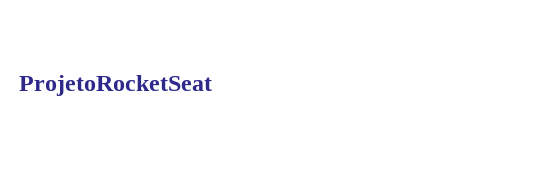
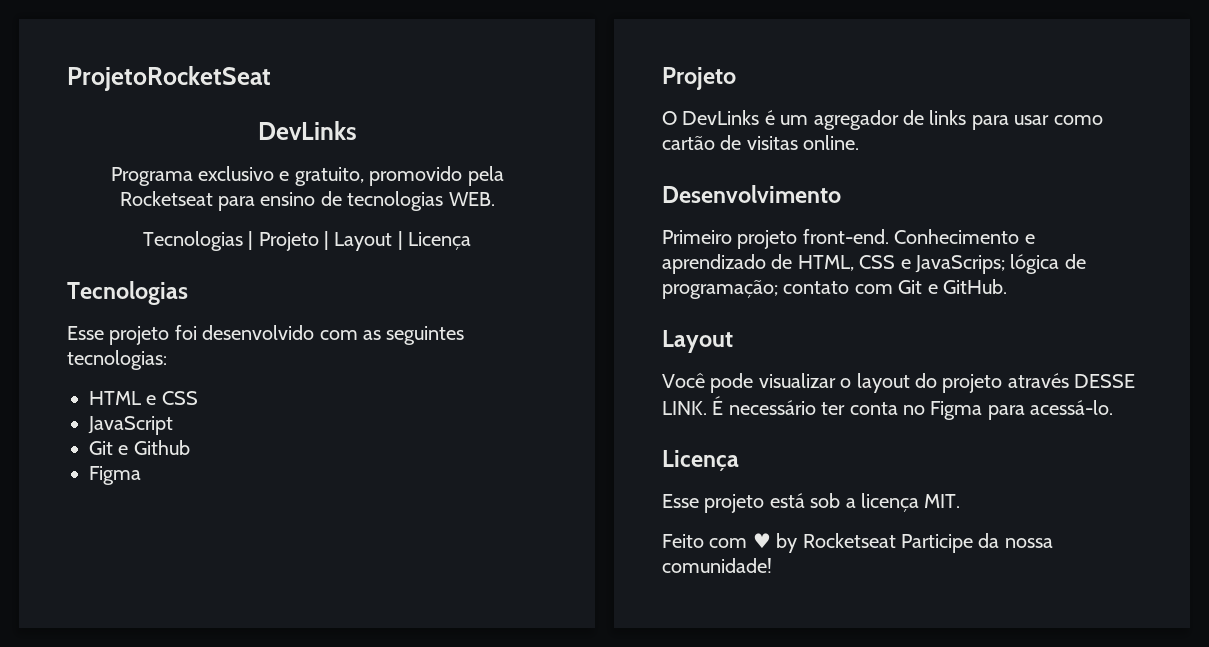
(212, 85) none -> [257,121,357,140] [110,166,504,186] [119,191,495,211] [142,231,472,251] [67,281,188,305] [67,325,465,345] [67,350,167,370] [89,391,198,405] [88,416,173,435] [89,440,190,455] [89,466,141,485] [662,67,736,90] [662,110,1103,130] [662,135,860,150] [662,185,841,203] [662,229,1035,249] [662,254,1086,274] [662,279,1007,299] [662,330,733,353] [662,373,1136,393] [662,396,1114,420] [662,450,739,471] [662,493,961,513] [662,533,1053,553] [662,558,772,573] // DevLinks // Programa exclusivo e gratuito, promovido pela Rocketseat para ensino de tecnologias WEB. // Tecnologias | Projeto | Layout | Licença // Tecnologias // Esse projeto foi desenvolvido com as seguintes tecnologias: // HTML e CSS // JavaScript // Git e Github // Figma // Projeto // O DevLinks é um agregador de links para usar como cartão de visitas online. // Desenvolvimento // Primeiro projeto front-end. Conhecimento e aprendizado de HTML, CSS e JavaScrips; lógica de programação; contato com Git e GitHub. // Layout // Você pode visualizar o layout do projeto através DESSE LINK. É necessário ter conta no Figma para acessá-lo. // Licença // Esse projeto está sob a licença MIT. // Feito com ♥ by Rocketseat Participe da nossa comunidade!

